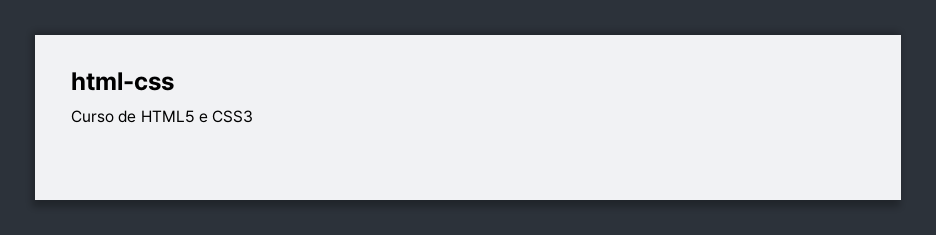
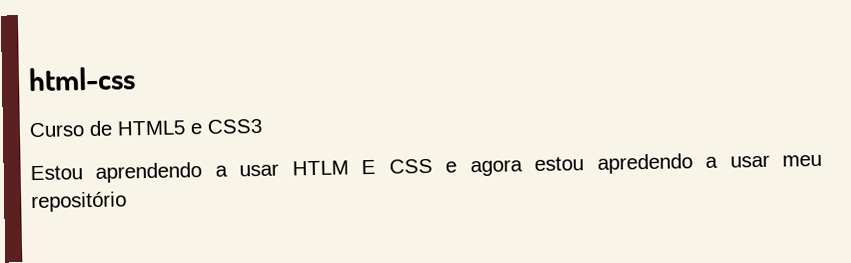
(254, 116) none -> [30,153,822,183] [31,191,127,213] // Estou aprendendo a usar HTLM E CSS e agora estou apredendo a usar meu repositório

